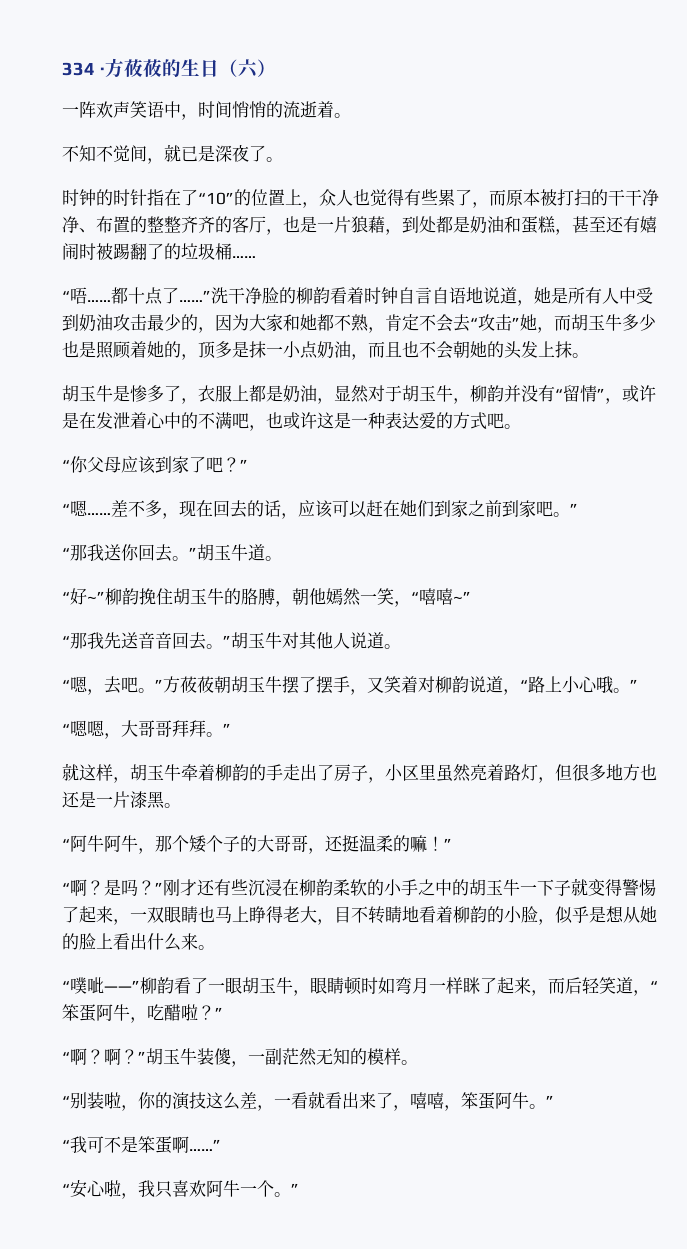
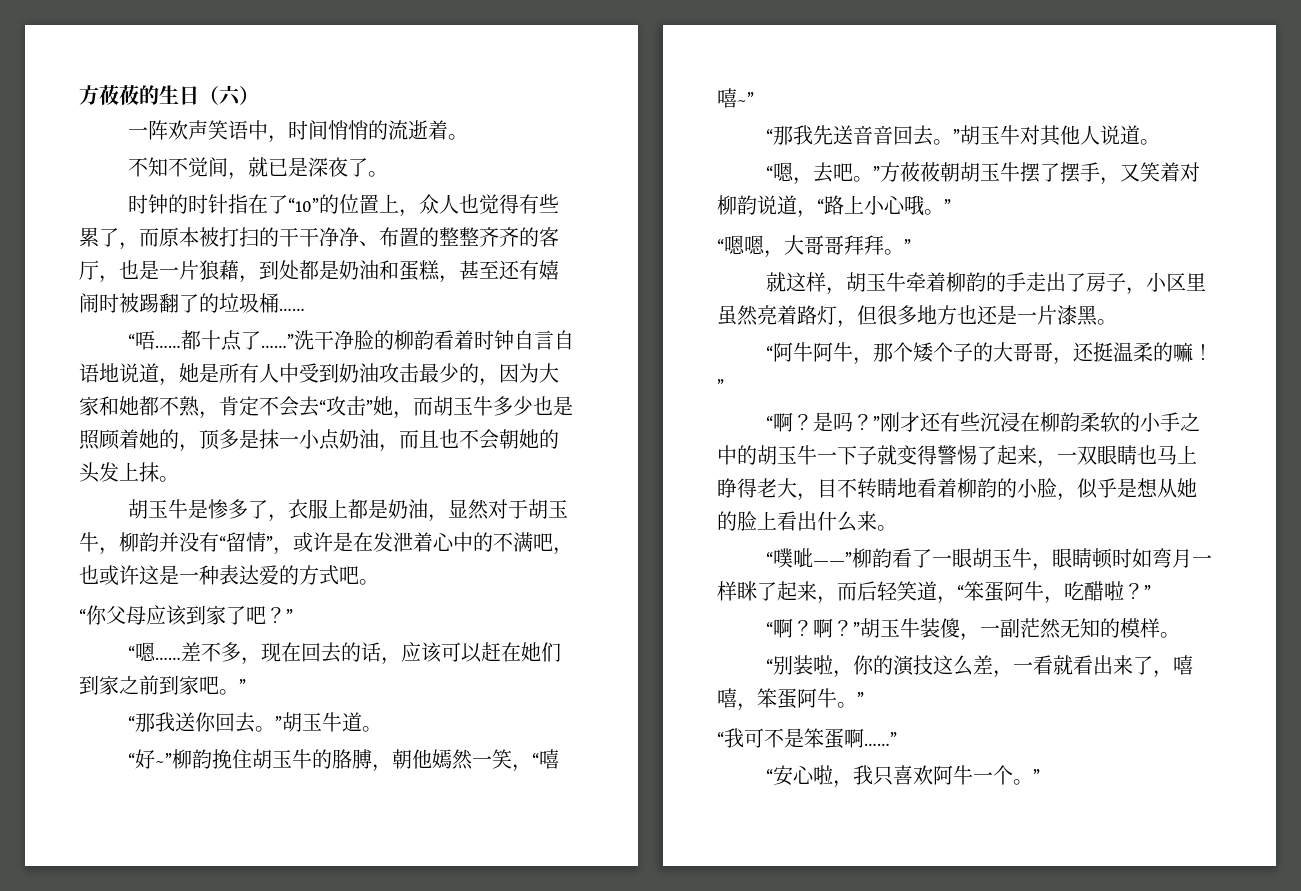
[62,62,105,76] 334 · -> (79, 95) none

